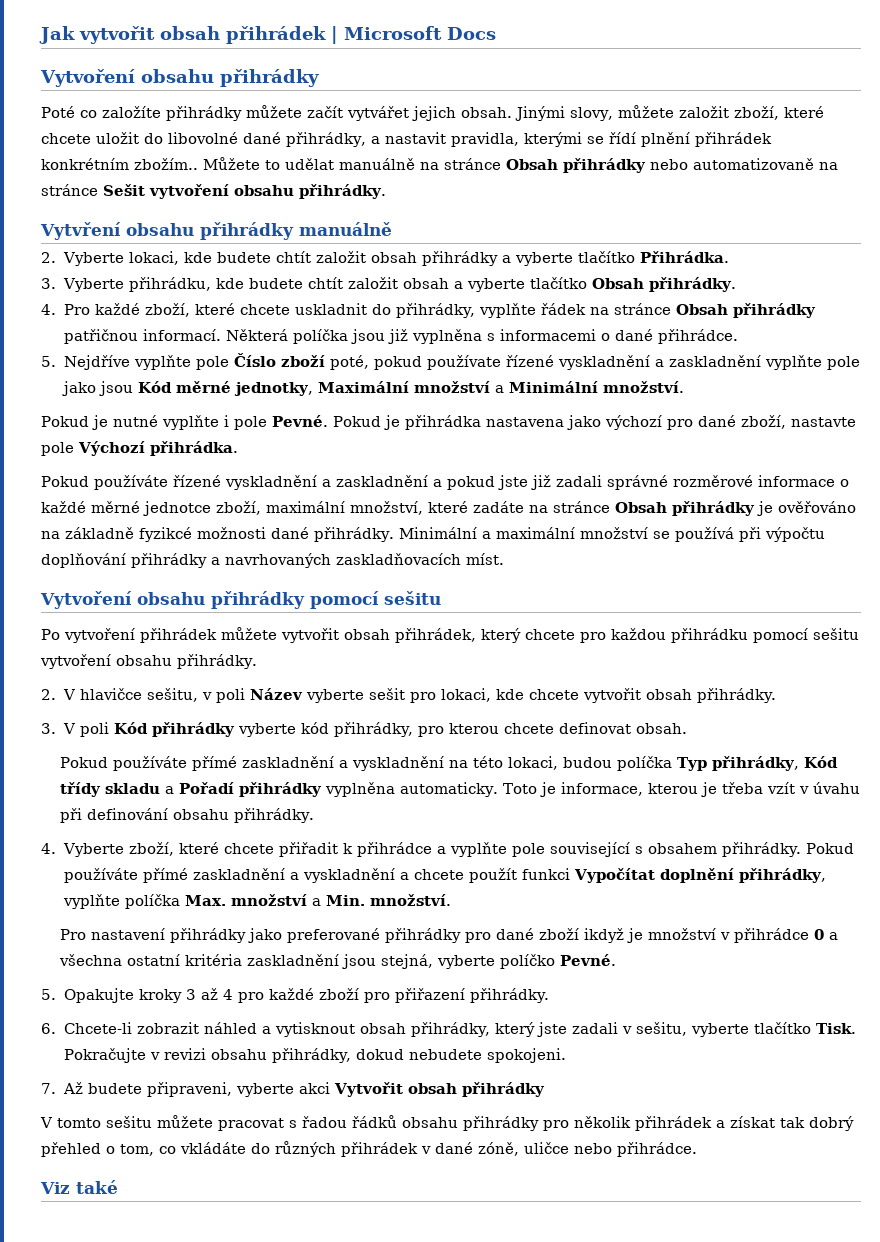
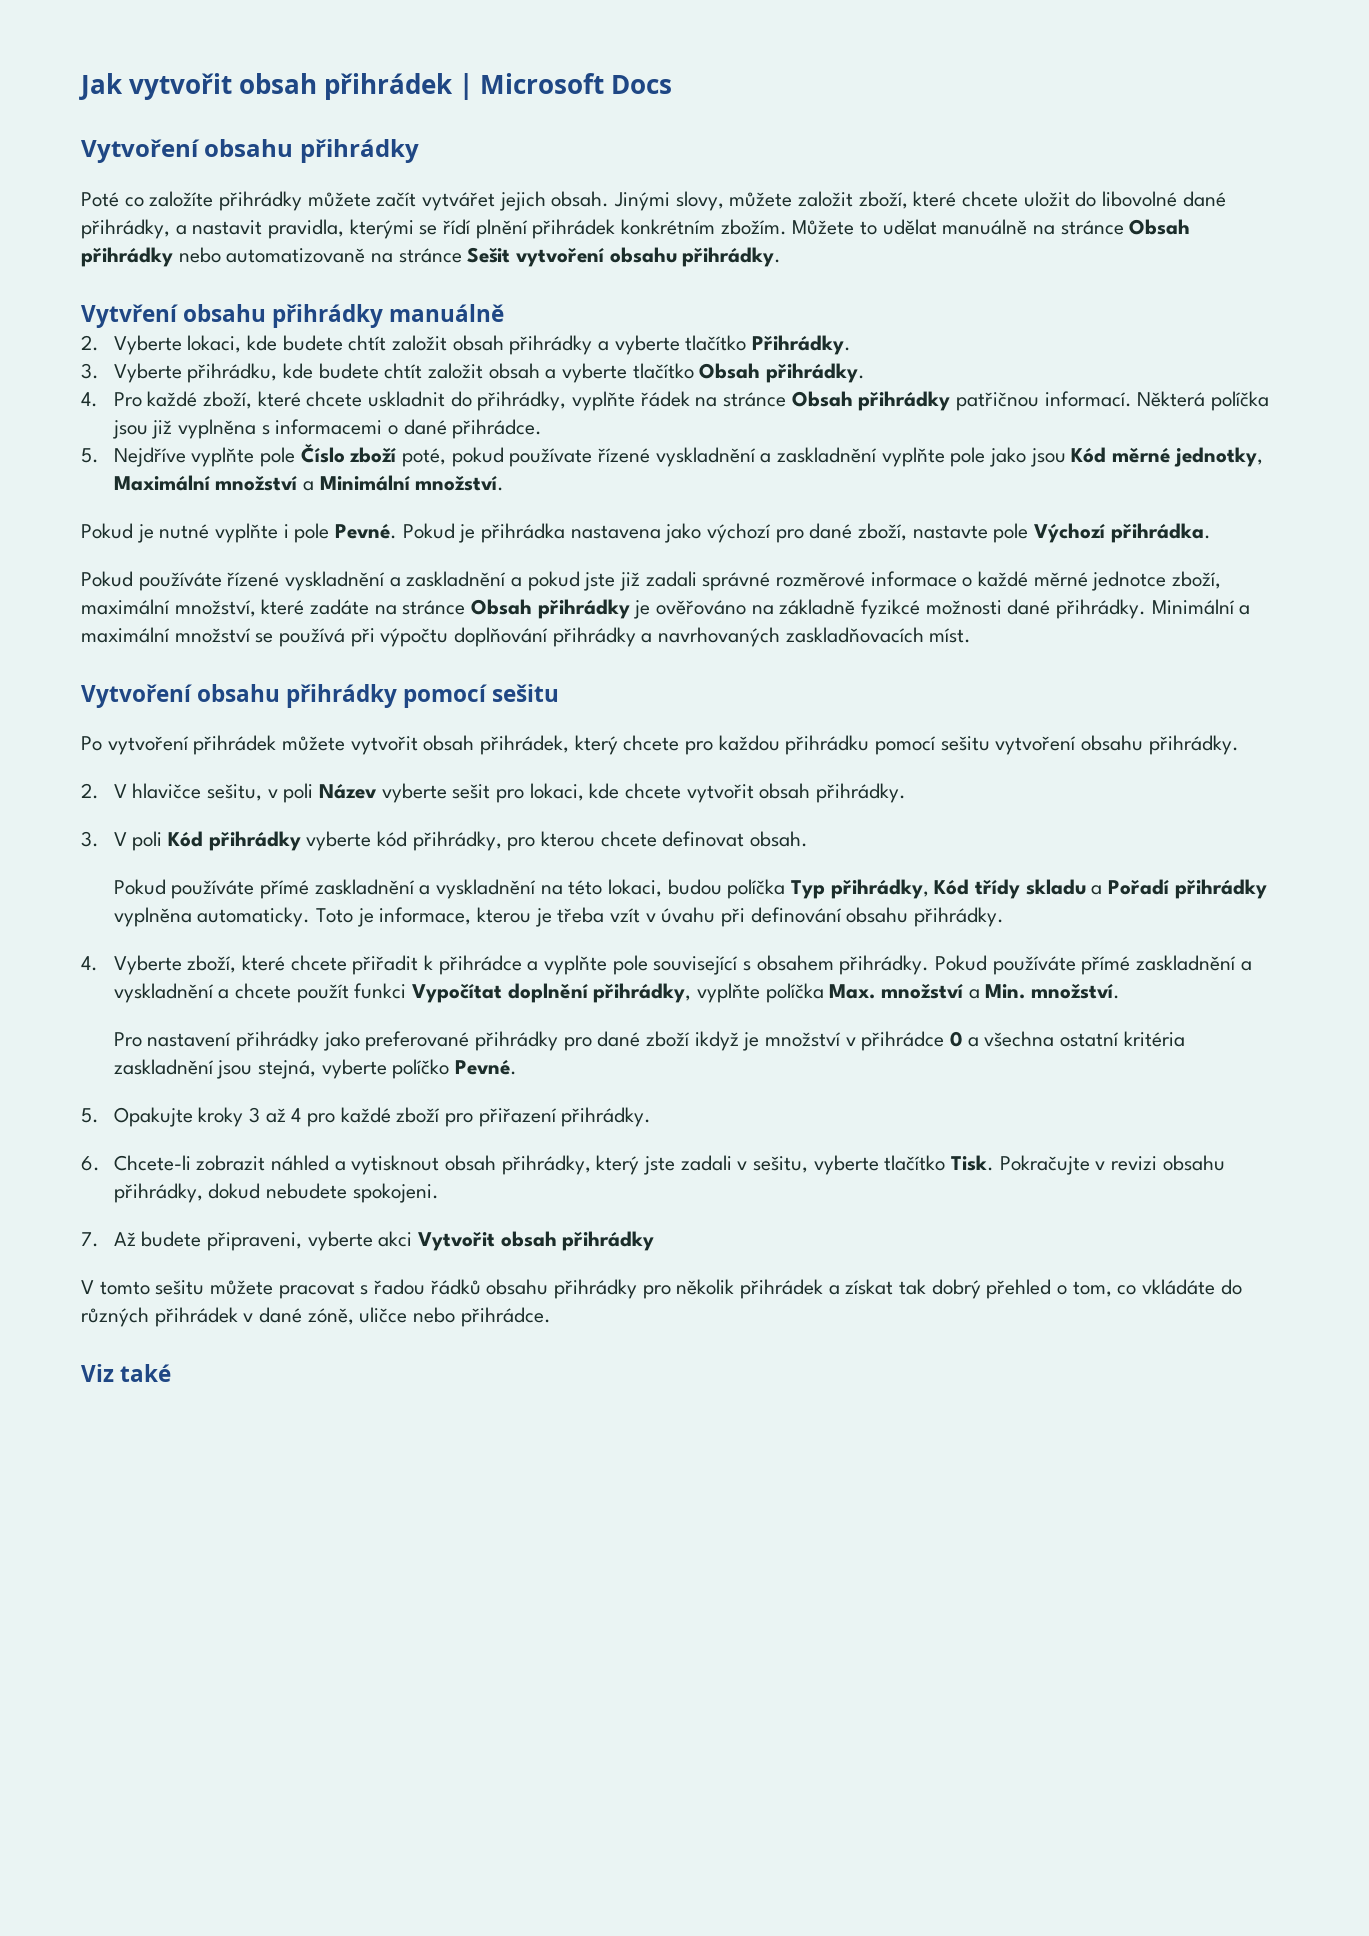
[134,158,198,170] zbožím.. -> [720,219,787,235] zbožím.
[639,251,729,263] Přihrádka. -> [752,335,852,355] Přihrádky.

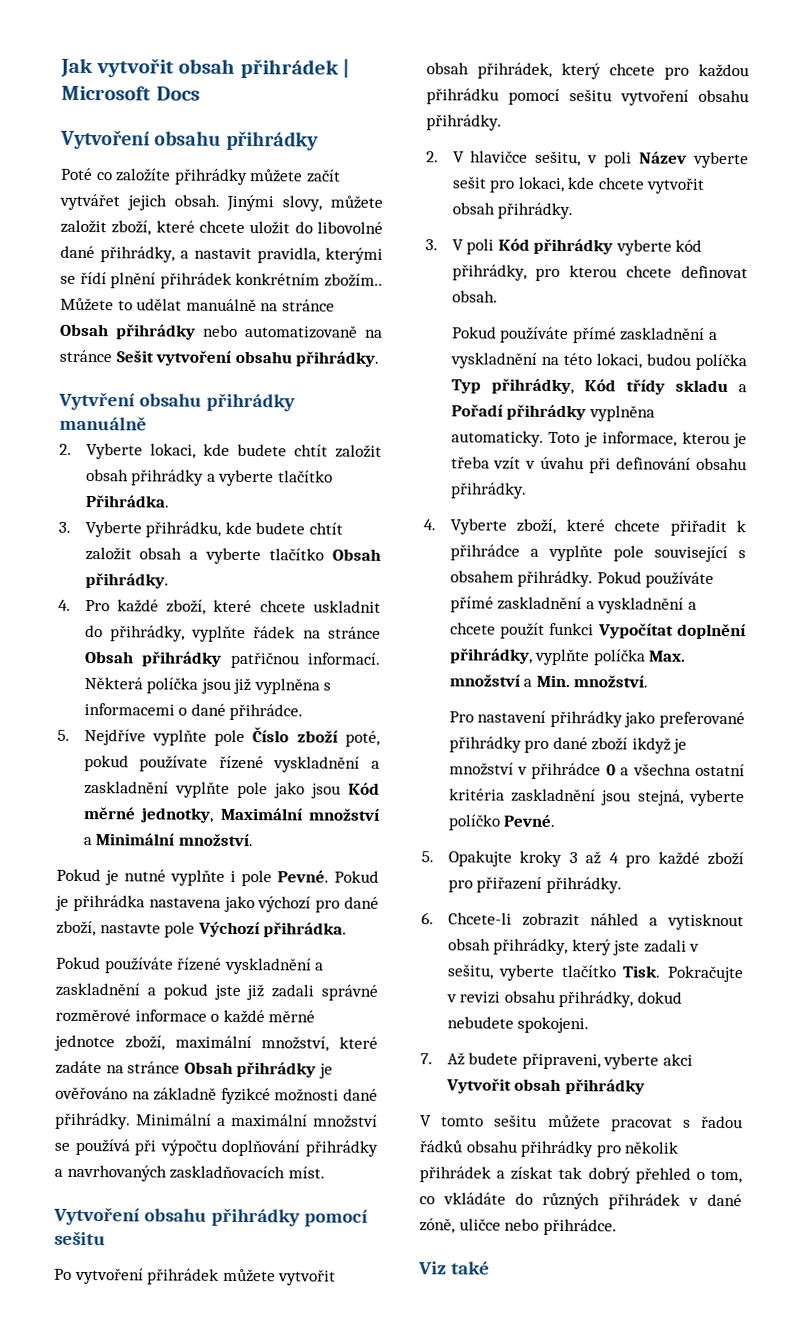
[720,219,787,235] zbožím. -> [324,273,383,287] zbožím..
[752,335,852,355] Přihrádky. -> [84,495,170,508] Přihrádka.

